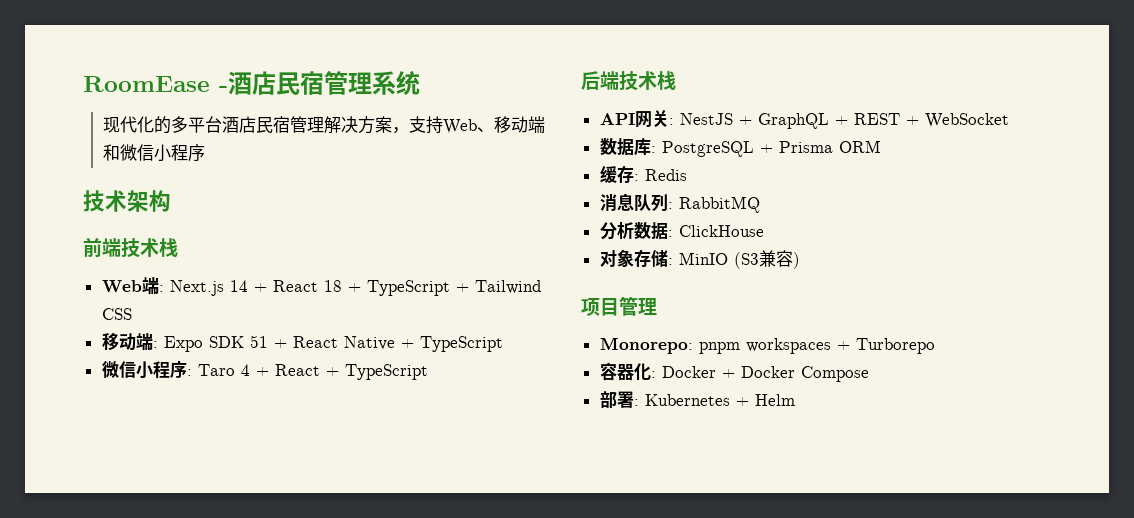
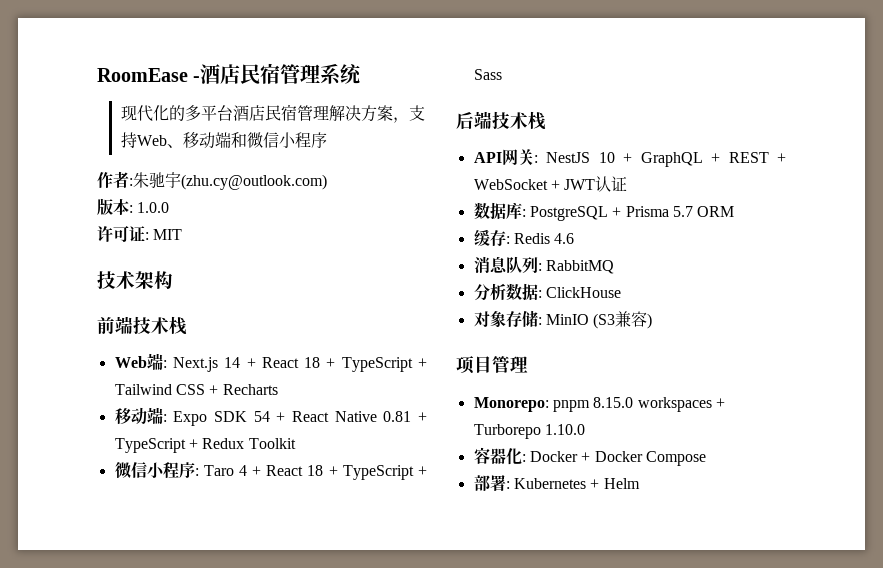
(205, 153) none -> [97,171,327,190] [97,198,170,215] [97,226,183,242] // 作者:朱驰宇(zhu.cy@outlook.com) // 版本: 1.0.0 // 许可证: MIT
(132, 314) none -> [209,384,278,395] + Recharts
[249,335,268,348] 51 -> [253,411,270,422] 54
[400,336,503,352] + TypeScript -> [383,411,428,422] [114,438,296,453] 0.81 + TypeScript + Redux Toolkit
[325,364,428,380] + TypeScript -> [307,465,428,480] [473,69,502,80] 18 + TypeScript + Sass
(733, 119) none -> [598,152,615,163] 10
(1009, 120) none -> [550,176,628,192] + JWT认证
(833, 147) none -> [672,206,693,217] 5.7
(687, 175) none -> [554,233,575,244] 4.6
(740, 348) none -> [593,397,634,408] 8.15.0
(935, 346) none -> [544,424,585,435] 1.10.0

